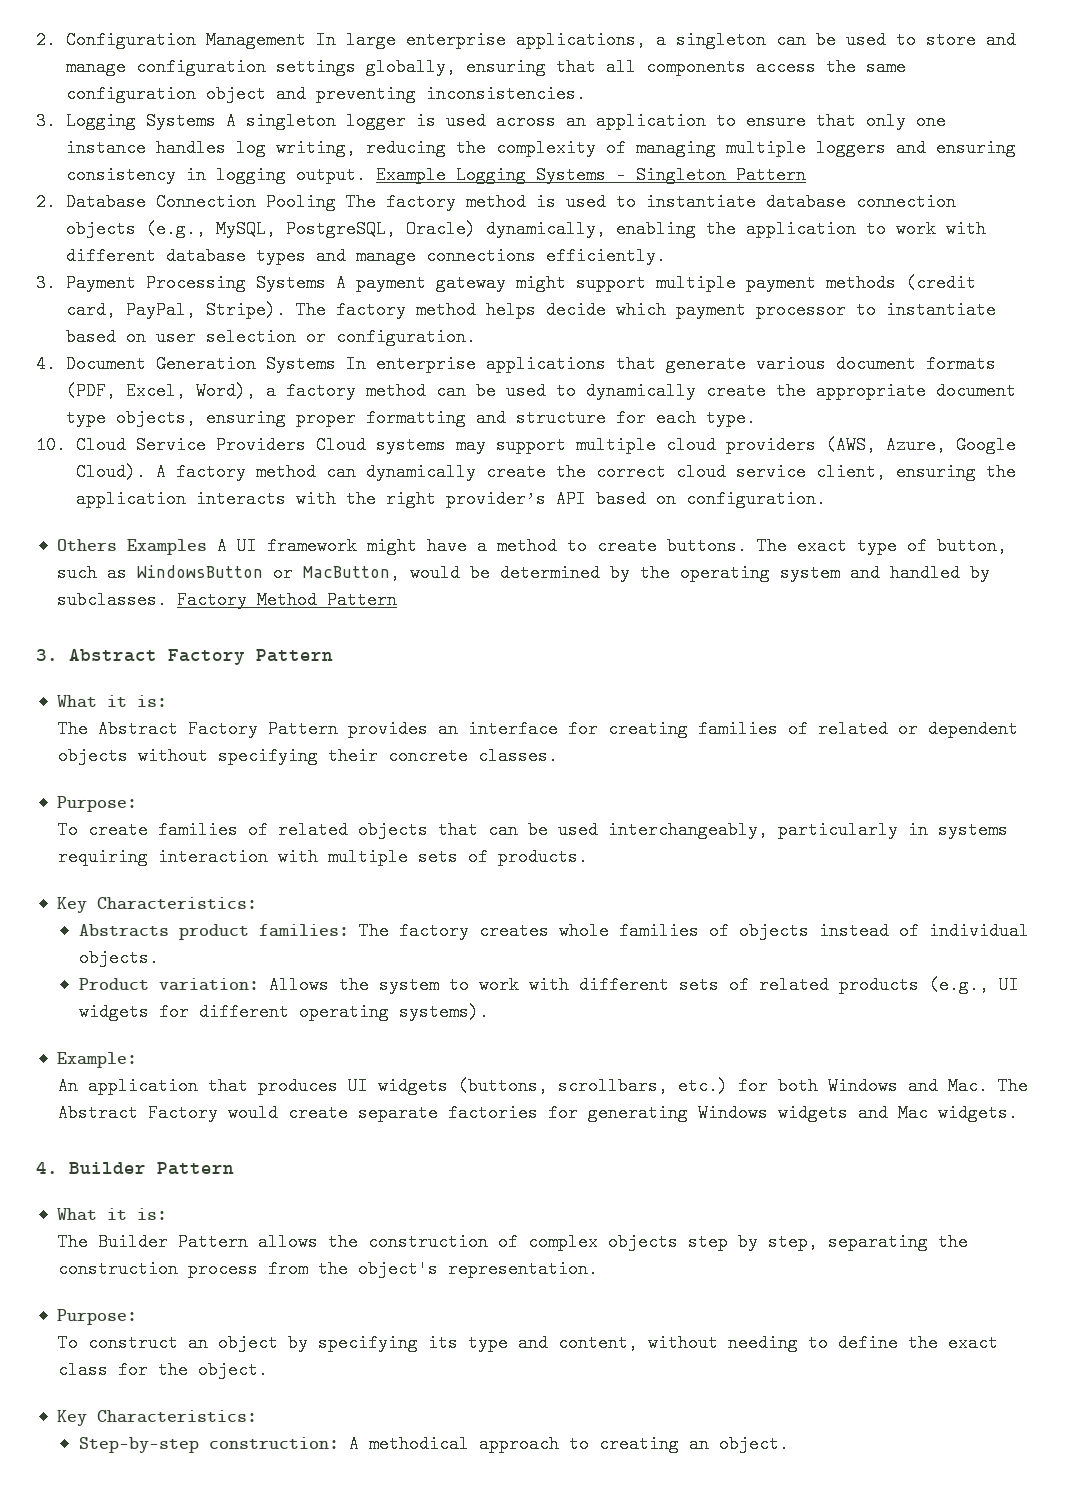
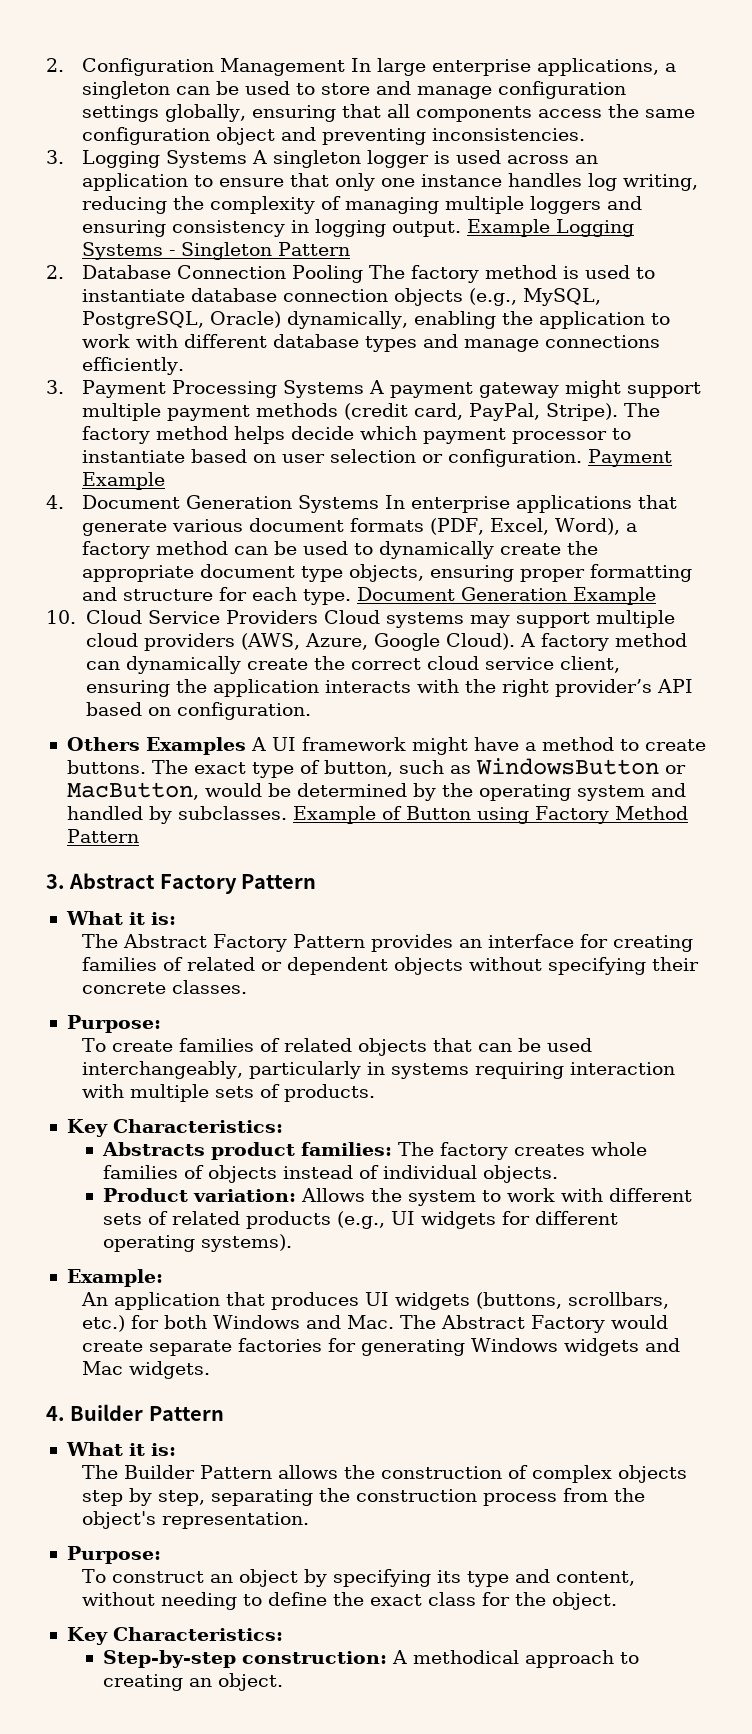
(476, 337) none -> [588,449,673,467] [82,472,166,490] Payment Example
(756, 418) none -> [357,587,657,605] Document Generation Example
(167, 600) none -> [292,806,529,824] Example of Button using

